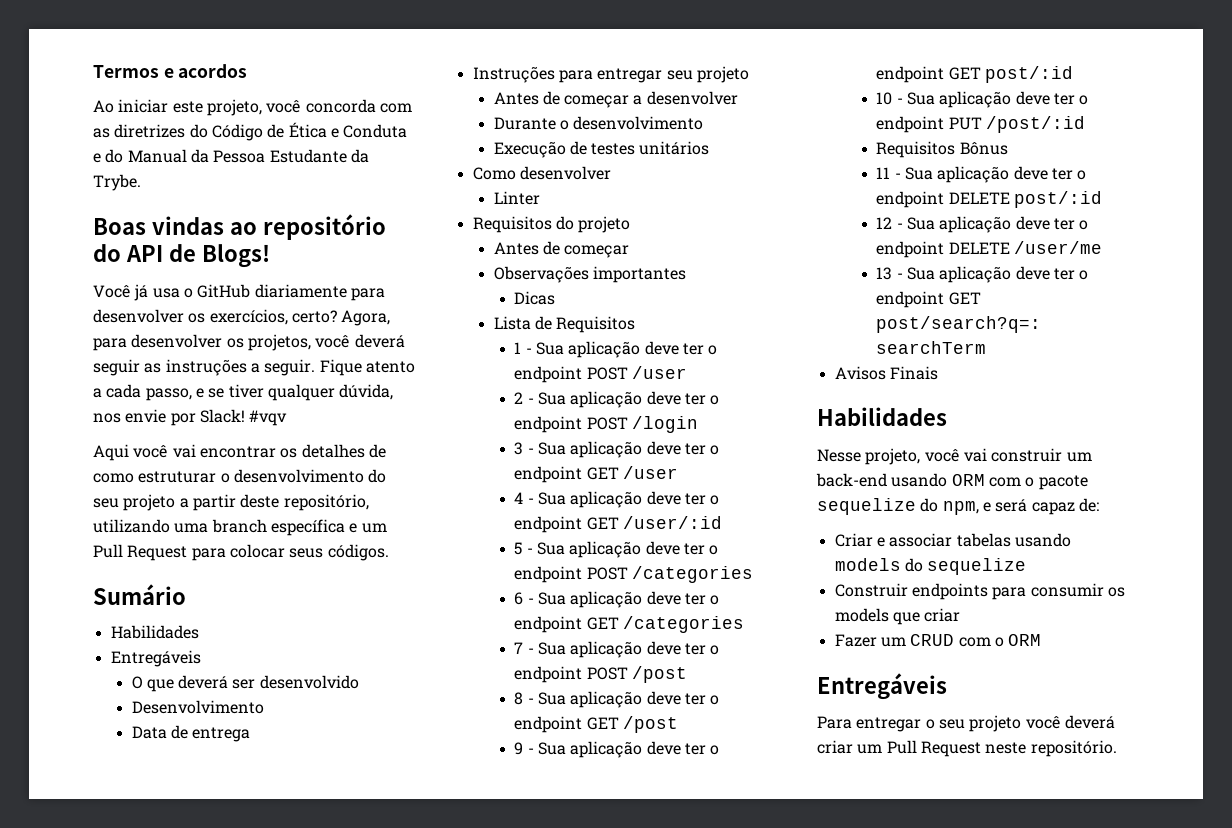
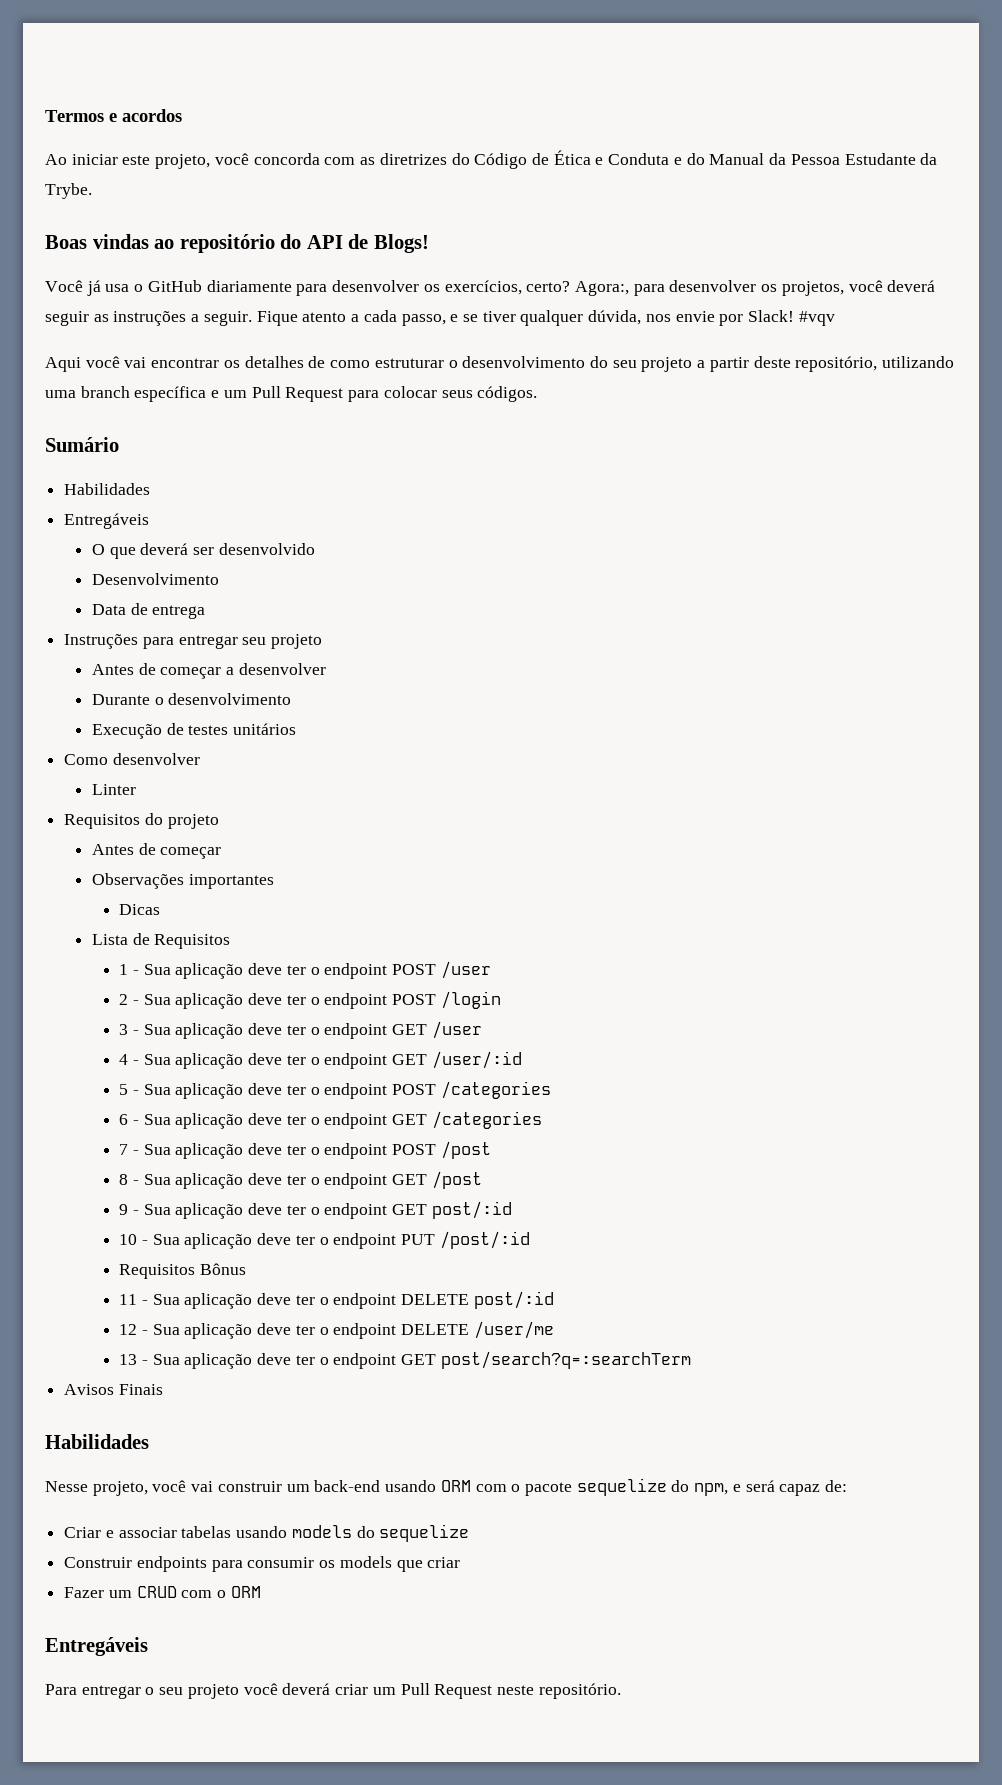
[341,310,391,326] Agora, -> [574,281,629,296] Agora:,

